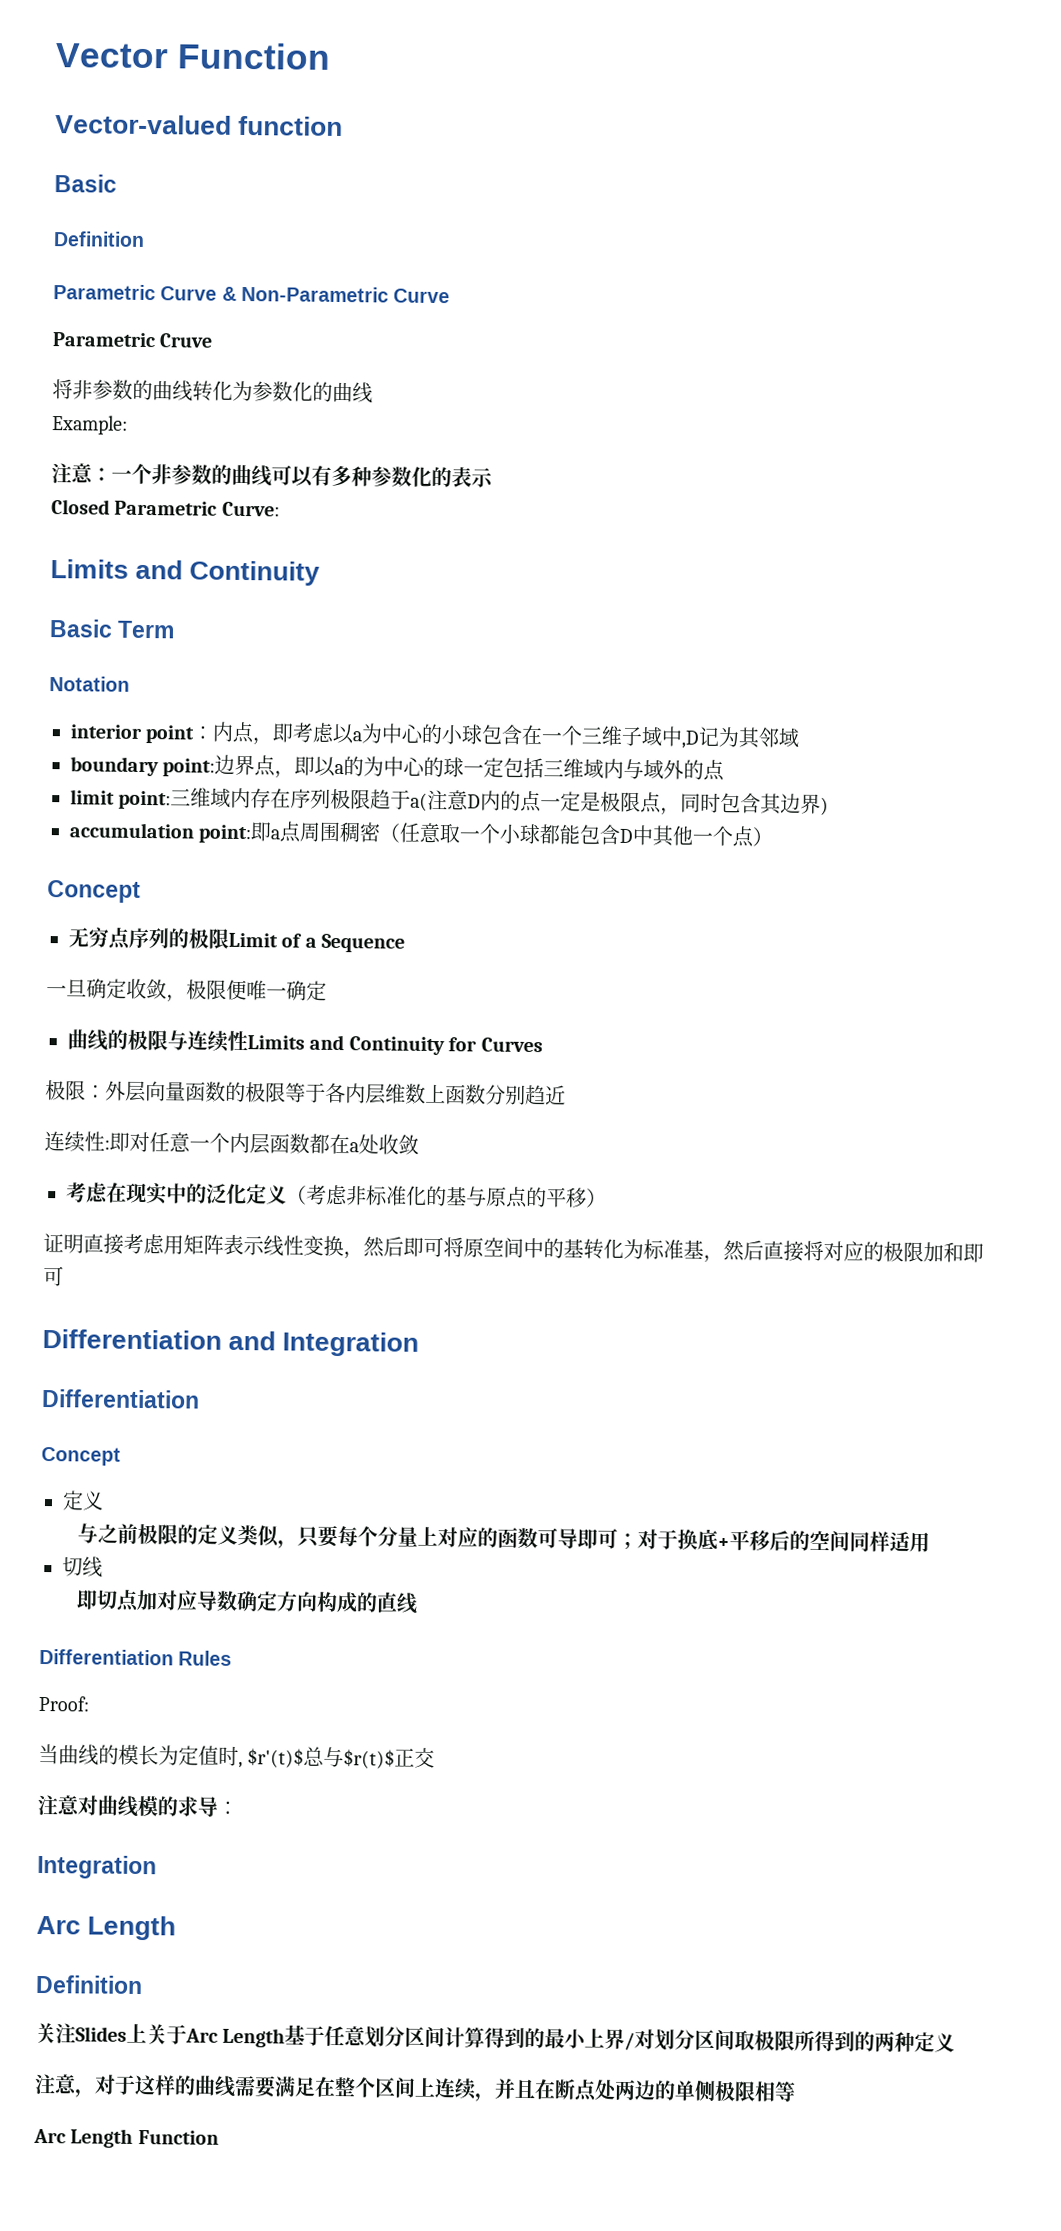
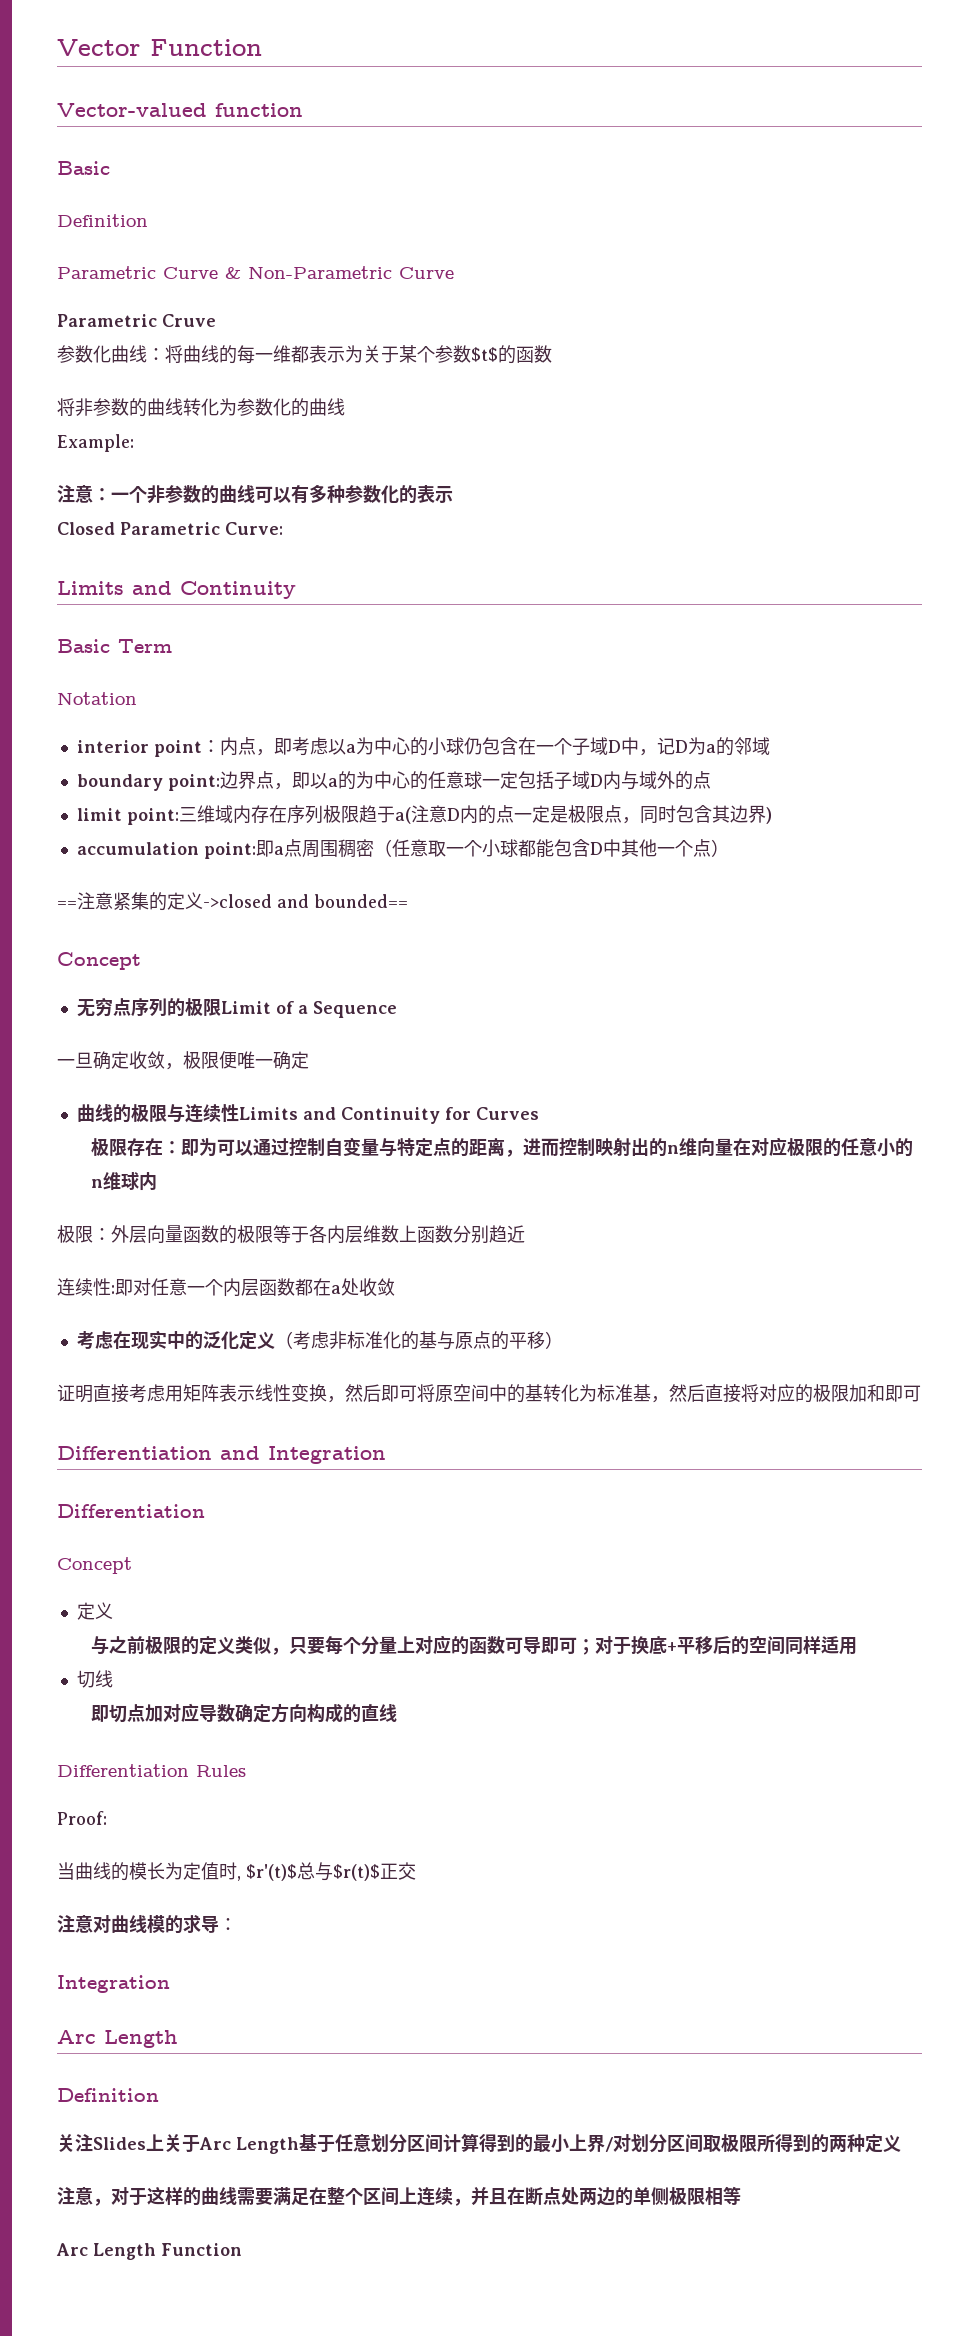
(214, 340) none -> [57,345,552,364] // 参数化曲线：将曲线的每一维都表示为关于某个参数$t$的函数
(484, 734) none -> [463,737,482,755] 仍
[581,725,762,749] 三维子域中,D记为其 -> [571,737,734,756] 子域D中，记D为a的
(445, 767) none -> [427,771,464,789] 任意
[543,758,605,779] 三维域 -> [553,771,603,790] 子域D
(774, 837) none -> [57,892,408,911] // ==注意紧集的定义->closed and bounded==
(543, 1045) none -> [91,1137,914,1157] [91,1172,158,1191] // 极限存在：即为可以通过控制自变量与特定点的距离，进而控制映射出的n维向量在对应极限的任意小的n维球内

